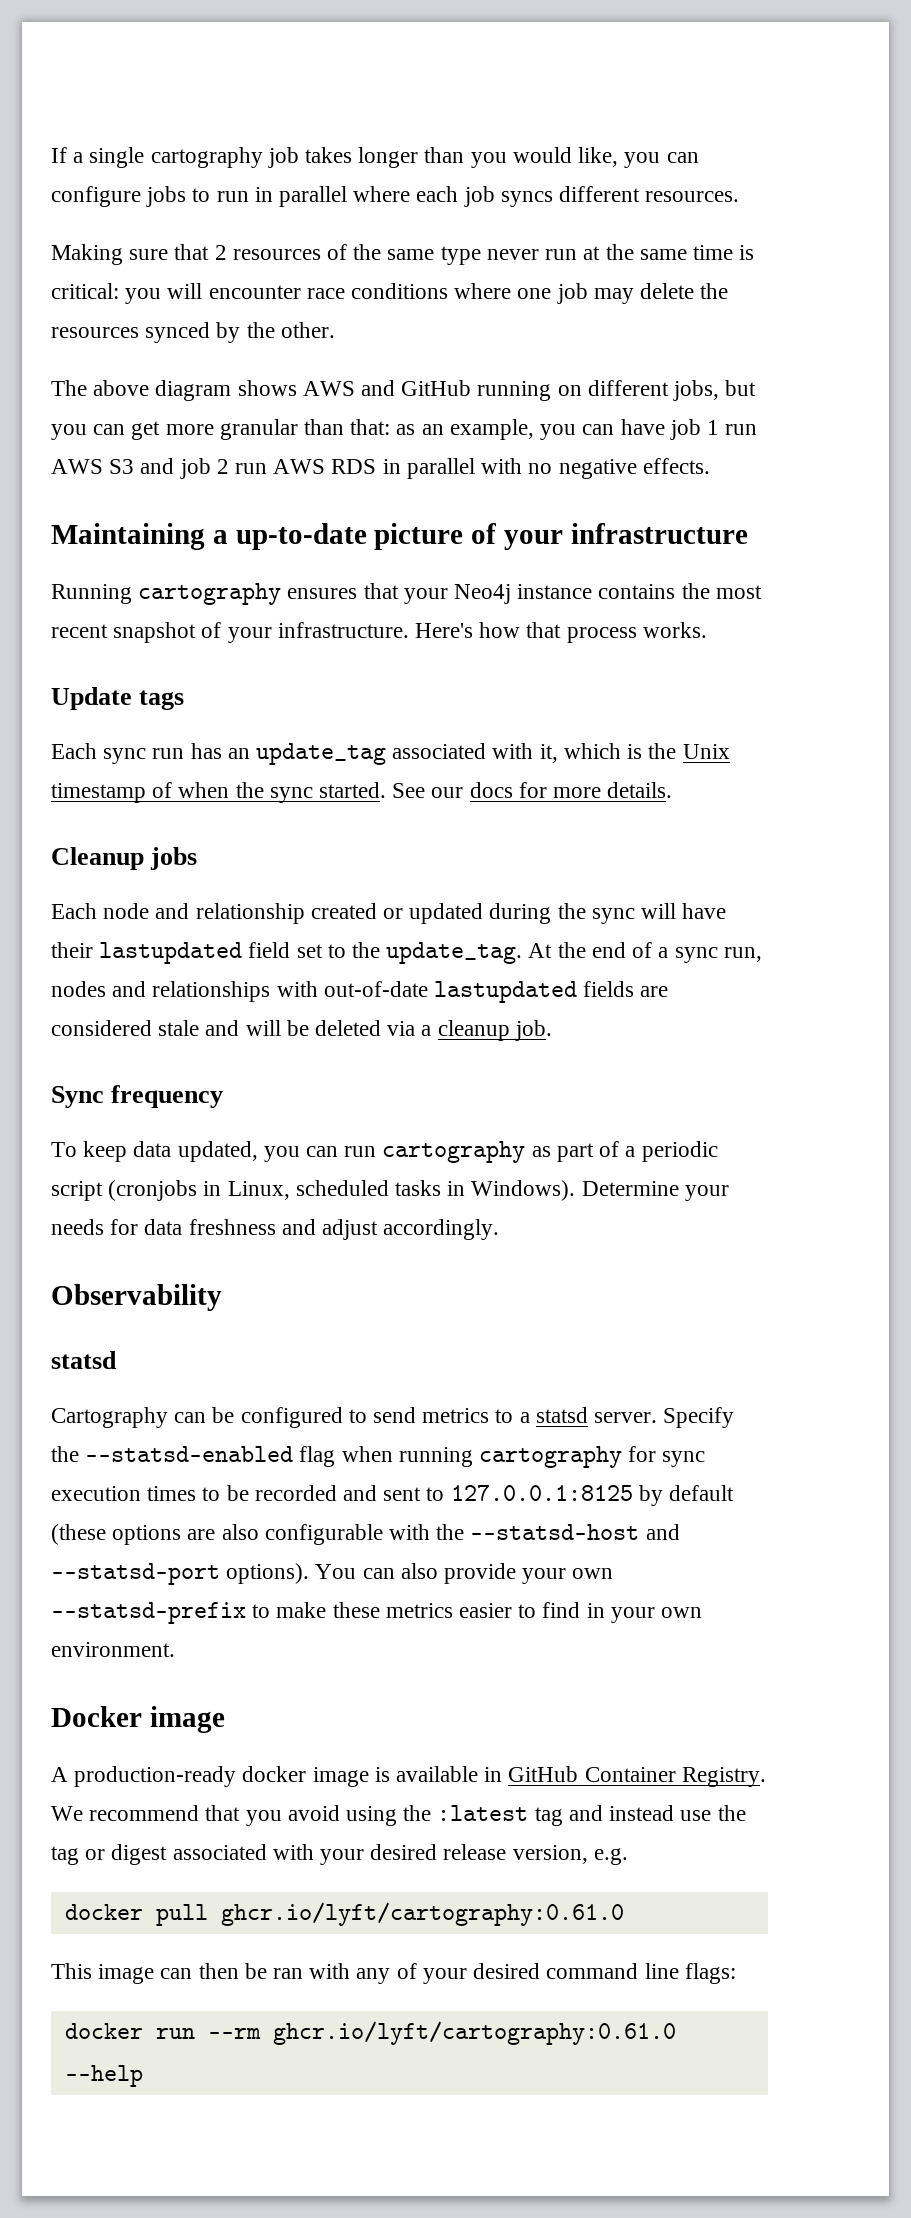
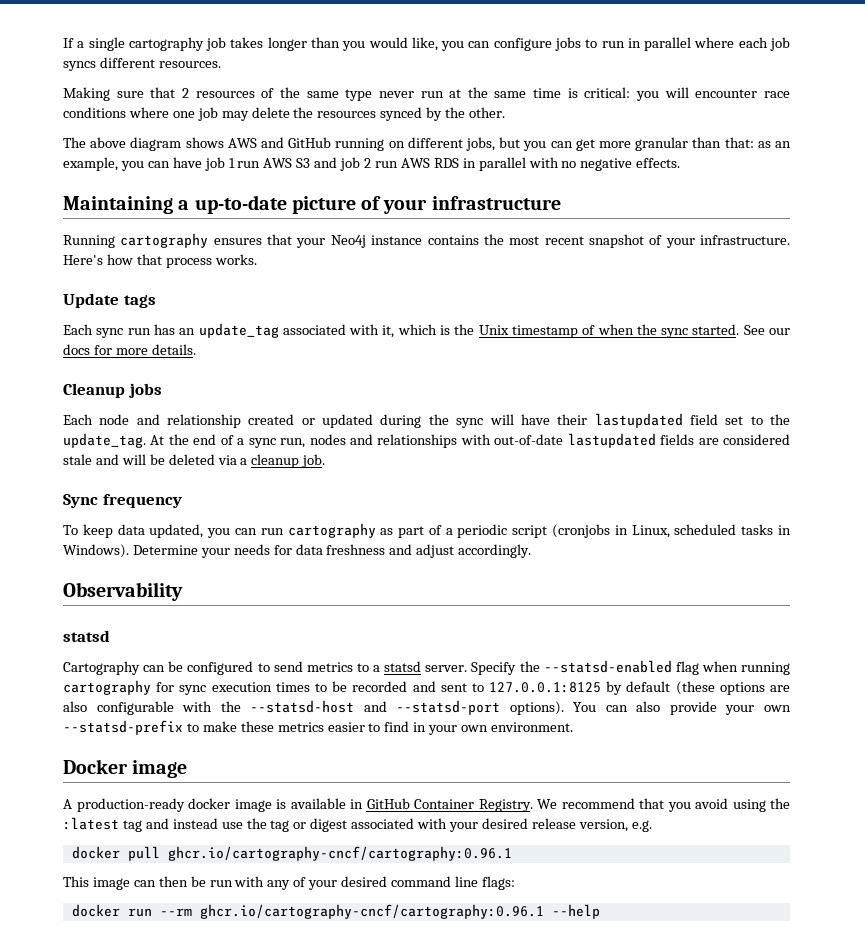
[220,1902,624,1926] ghcr.io/lyft/cartography:0.61.0 -> [167,846,512,861] ghcr.io/cartography-cncf/cartography:0.96.1
[273,1968,304,1979] ran -> [209,880,233,887] run
[272,2021,676,2045] ghcr.io/lyft/cartography:0.61.0 -> [199,904,544,919] ghcr.io/cartography-cncf/cartography:0.96.1

